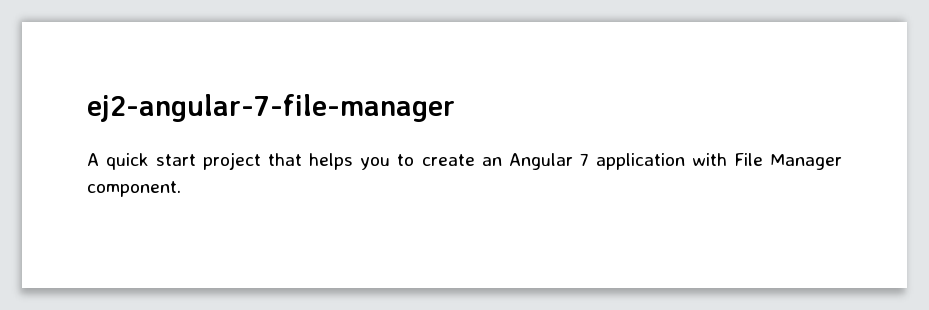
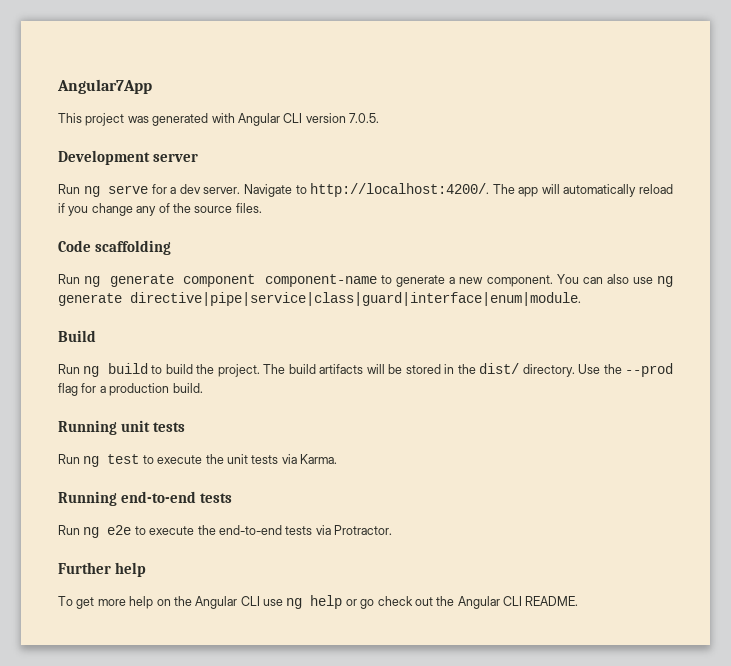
[87,94,455,122] [87,152,843,170] [87,181,181,197] ej2-angular-7-file-manager // A quick start project that helps you to create an Angular 7 application with File Manager component. -> [57,79,152,94] [58,113,379,126] [58,150,199,165] [58,183,673,197] [58,203,262,216] [58,240,172,255] [58,274,673,287] [58,292,581,306] [58,330,96,342] [58,363,674,377] [58,383,203,396] [58,420,186,435] [58,454,337,467] [58,491,233,506] [58,525,392,538] [58,562,147,577] [58,595,579,609] Angular7App // This project was generated with Angular CLI version 7.0.5. // Development server // Run ng serve for a dev server. Navigate to http://localhost:4200/. The app will automatically reload if you change any of the source files. // Code scaffolding // Run ng generate component component-name to generate a new component. You can also use ng generate directive|pipe|service|class|guard|interface|enum|module. // Build // Run ng build to build the project. The build artifacts will be stored in the dist/ directory. Use the --prod flag for a production build. // Running unit tests // Run ng test to execute the unit tests via Karma. // Running end-to-end tests // Run ng e2e to execute the end-to-end tests via Protractor. // Further help // To get more help on the Angular CLI use ng help or go check out the Angular CLI README.

